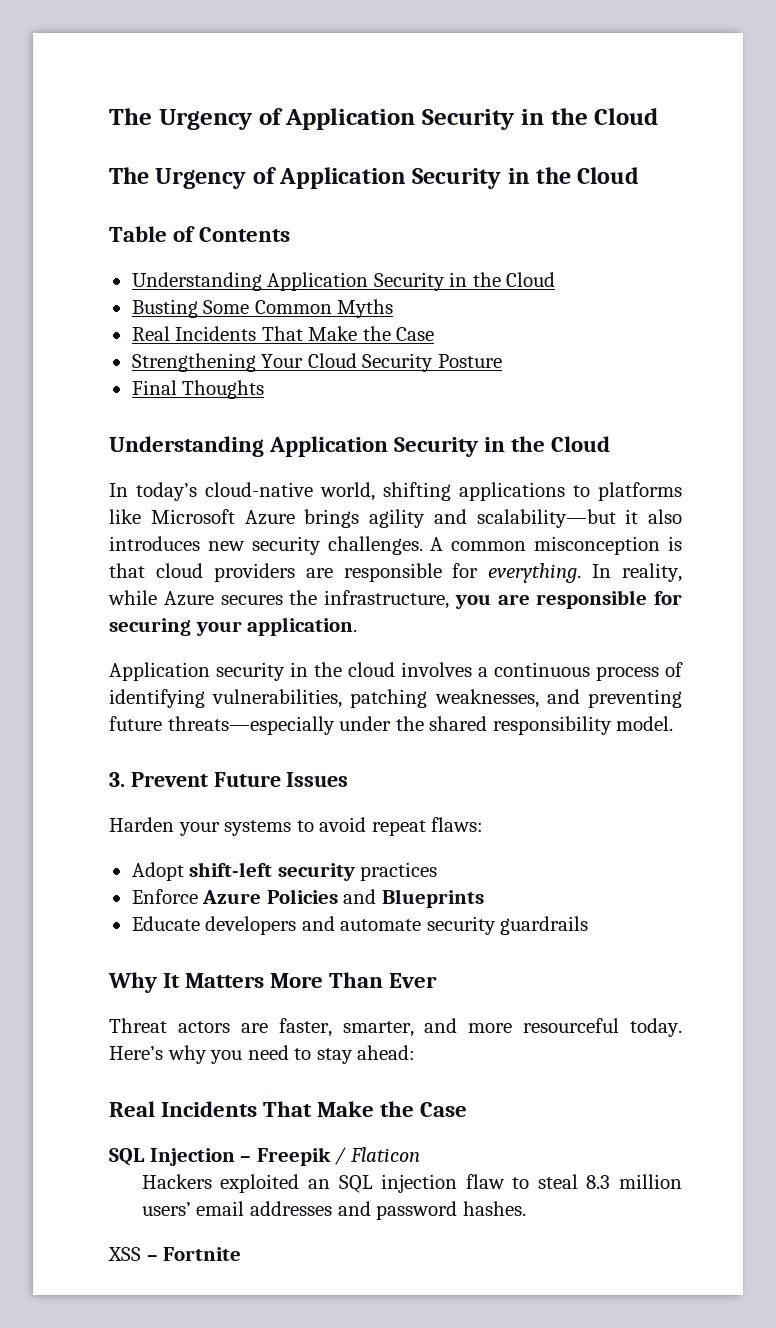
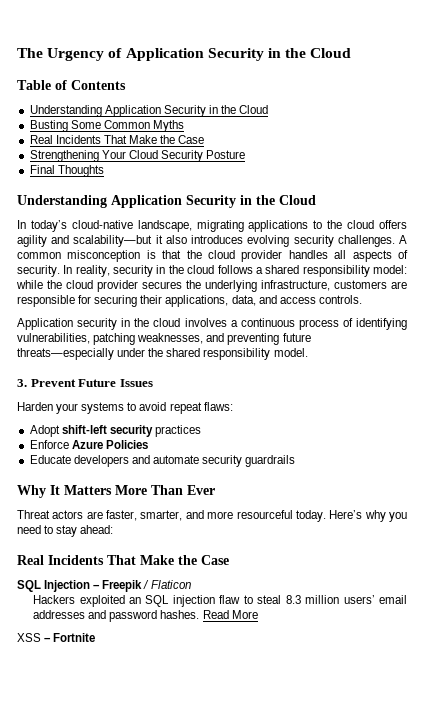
[109,108,659,130] [109,167,640,189] The Urgency of Application Security in the Cloud // The Urgency of Application Security in the Cloud -> [17,48,352,61] The Urgency of Application Security in the Cloud
[320,482,682,501] [109,509,360,528] world, shifting applications to platforms like Microsoft Azure brings -> [137,220,407,232] landscape, migrating applications to the cloud offers
[207,541,245,551] new -> [247,235,290,247] evolving
[155,563,682,583] [108,590,682,609] [109,617,358,636] cloud providers are responsible for everything. In reality, while Azure secures the infrastructure, you are responsible for securing your application. -> [186,250,408,262] [17,265,408,277] [16,280,407,292] [17,295,362,307] the cloud provider handles all aspects of security. In reality, security in the cloud follows a shared responsibility model: while the cloud provider secures the underlying infrastructure, customers are responsible for securing their applications, data, and access controls.
[343,889,484,908] and Blueprints -> (148, 444) none
(526, 1208) none -> [202,610,258,619] Read More

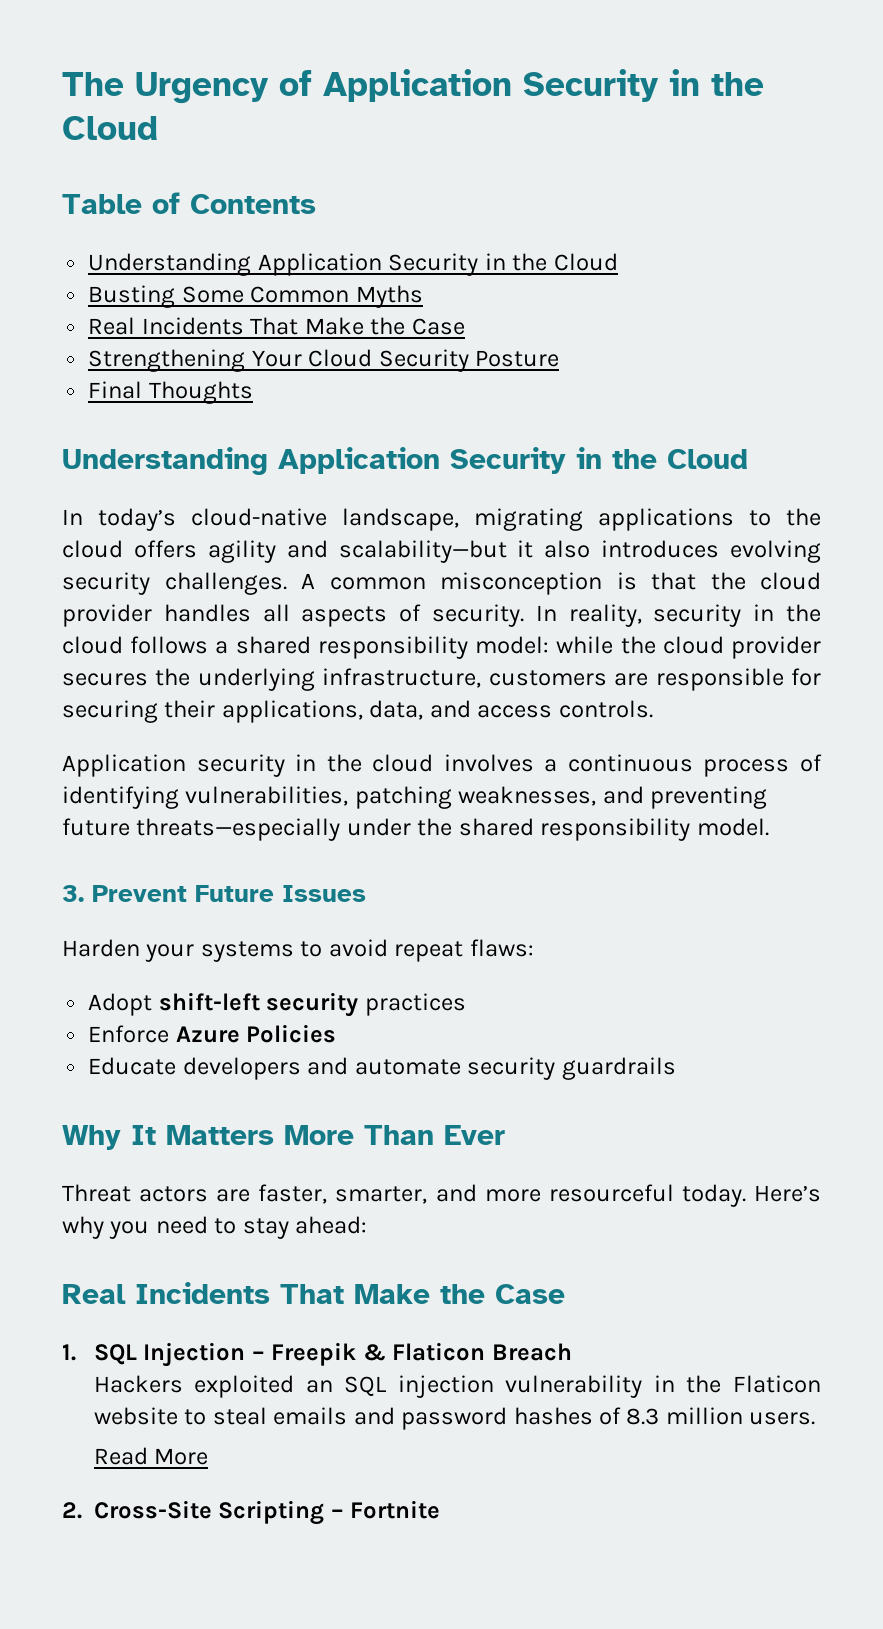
(229, 560) none -> [62,1344,76,1361] 1.
[143,580,191,589] / Flaticon -> [362,1342,572,1361] & Flaticon Breach
[219,595,407,604] [33,610,200,622] flaw to steal 8.3 million users’ email addresses and password hashes. -> [505,1375,821,1398] [93,1407,816,1430] vulnerability in the Flaticon website to steal emails and password hashes of 8.3 million users. //
[17,633,41,642] XSS -> [62,1500,325,1525] 2. Cross-Site Scripting

